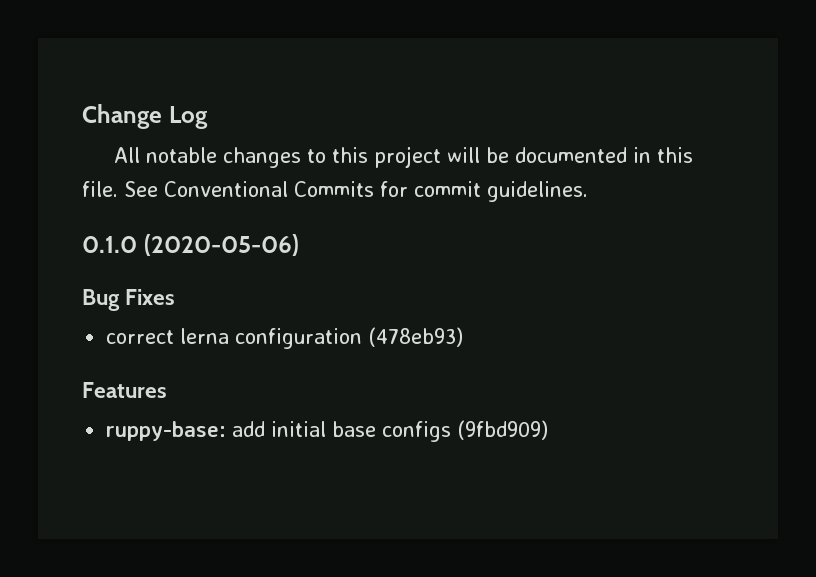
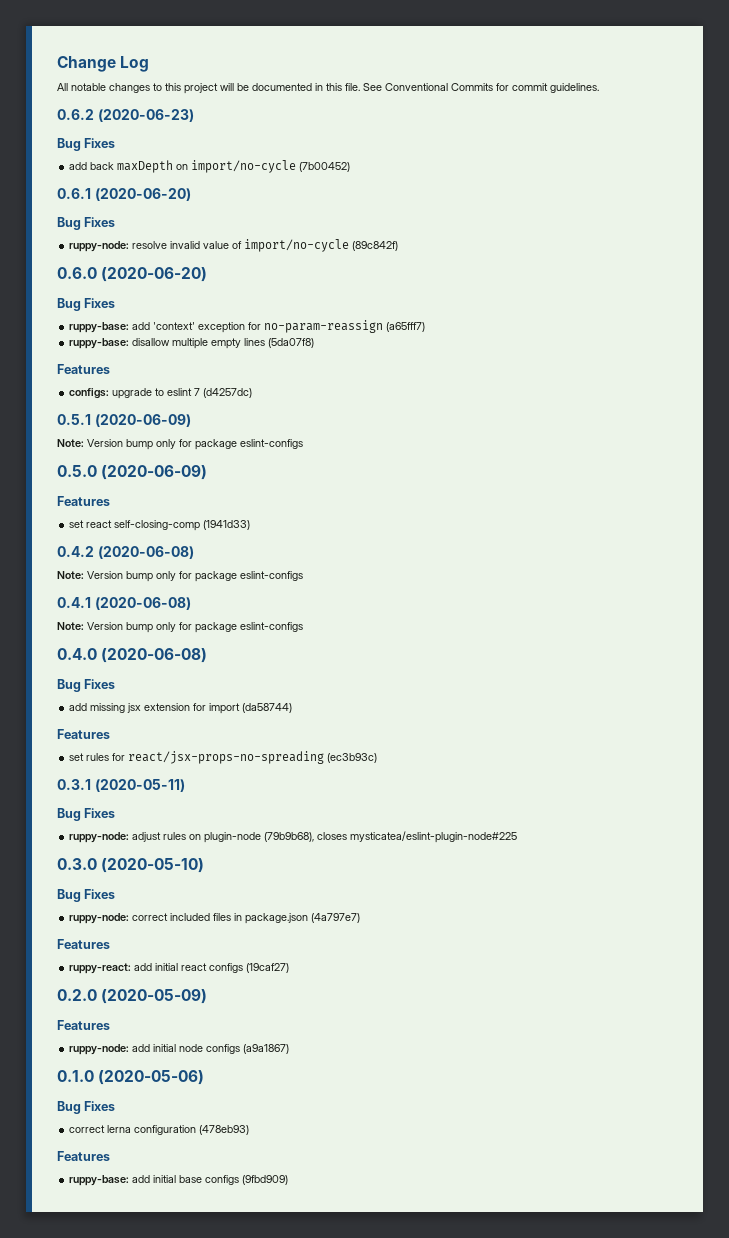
(588, 191) none -> [57,109,194,122] [57,138,116,151] [69,160,351,173] [57,188,191,201] [57,217,116,230] [69,239,399,252] [57,267,208,282] [57,298,116,311] [69,320,426,333] [69,338,315,349] [57,364,110,374] [69,388,253,399] [57,414,191,427] [57,439,303,450] [57,465,208,480] [57,496,110,506] [69,520,251,531] [57,546,194,559] [57,571,303,582] [57,597,191,610] [57,622,303,633] [57,648,208,663] [57,679,116,692] [69,703,293,714] [57,729,110,739] [69,751,378,764] [57,779,185,792] [57,808,116,821] [69,831,518,843] [57,858,205,873] [57,889,116,902] [69,913,361,924] [57,939,110,949] [69,963,290,974] [57,989,208,1004] [57,1020,110,1030] [69,1044,290,1055] // 0.6.2 (2020-06-23) // Bug Fixes // add back maxDepth on import/no-cycle (7b00452) // 0.6.1 (2020-06-20) // Bug Fixes // ruppy-node: resolve invalid value of import/no-cycle (89c842f) // 0.6.0 (2020-06-20) // Bug Fixes // ruppy-base: add 'context' exception for no-param-reassign (a65fff7) // ruppy-base: disallow multiple empty lines (5da07f8) // Features // configs: upgrade to eslint 7 (d4257dc) // 0.5.1 (2020-06-09) // Note: Version bump only for package eslint-configs // 0.5.0 (2020-06-09) // Features // set react self-closing-comp (1941d33) // 0.4.2 (2020-06-08) // Note: Version bump only for package eslint-configs // 0.4.1 (2020-06-08) // Note: Version bump only for package eslint-configs // 0.4.0 (2020-06-08) // Bug Fixes // add missing jsx extension for import (da58744) // Features // set rules for react/jsx-props-no-spreading (ec3b93c) // 0.3.1 (2020-05-11) // Bug Fixes // ruppy-node: adjust rules on plugin-node (79b9b68), closes mysticatea/eslint-plugin-node#225 // 0.3.0 (2020-05-10) // Bug Fixes // ruppy-node: correct included files in package.json (4a797e7) // Features // ruppy-react: add initial react configs (19caf27) // 0.2.0 (2020-05-09) // Features // ruppy-node: add initial node configs (a9a1867)

